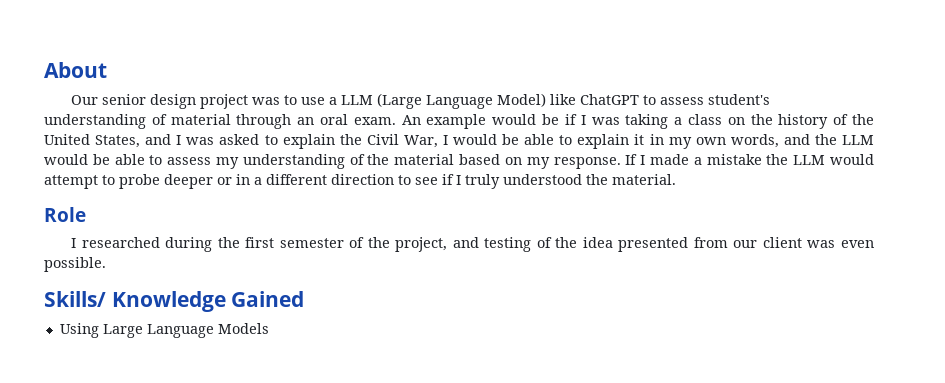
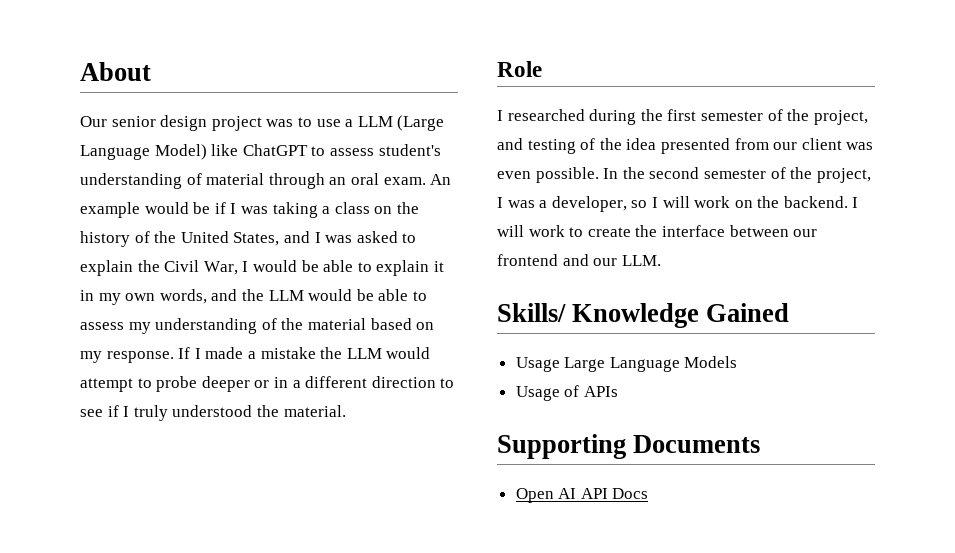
(106, 264) none -> [603,167,871,183] [497,196,859,212] [497,225,818,237] [497,254,661,266] In the second semester of the project, I was a developer, so I will work on the backend. I will work to create the interface between our frontend and our LLM.
[59,323,99,338] Using -> [515,357,560,372] Usage
(269, 328) none -> [515,385,618,401] [497,434,761,459] [515,488,649,503] // Usage of APIs // Supporting Documents // Open AI API Docs

